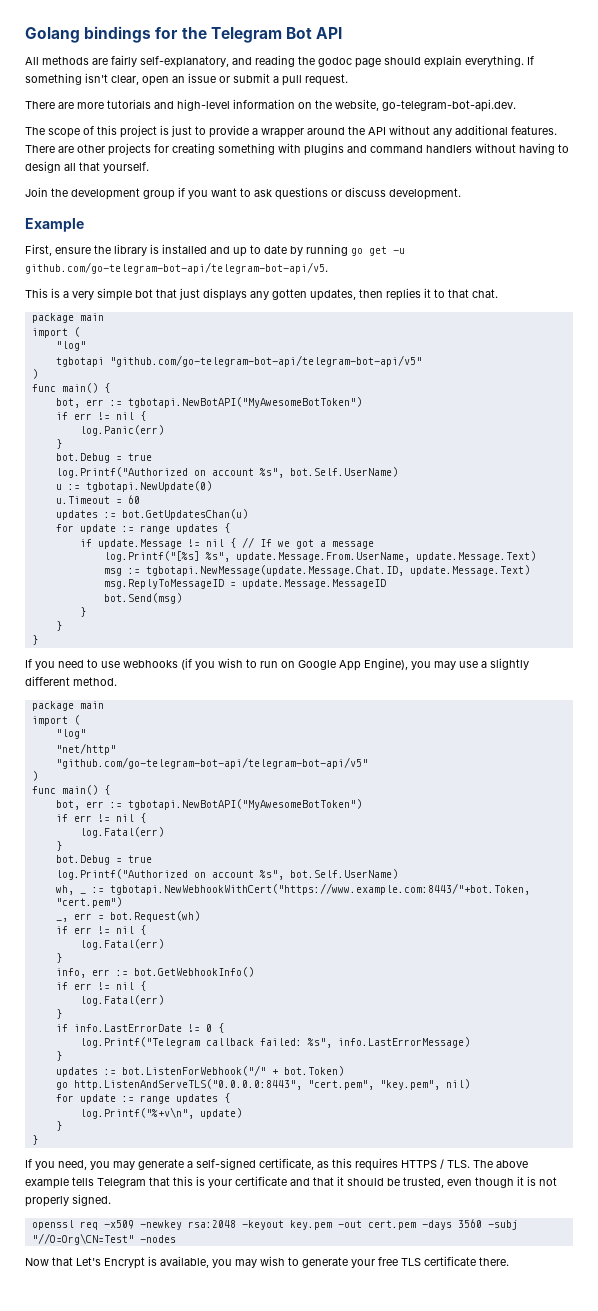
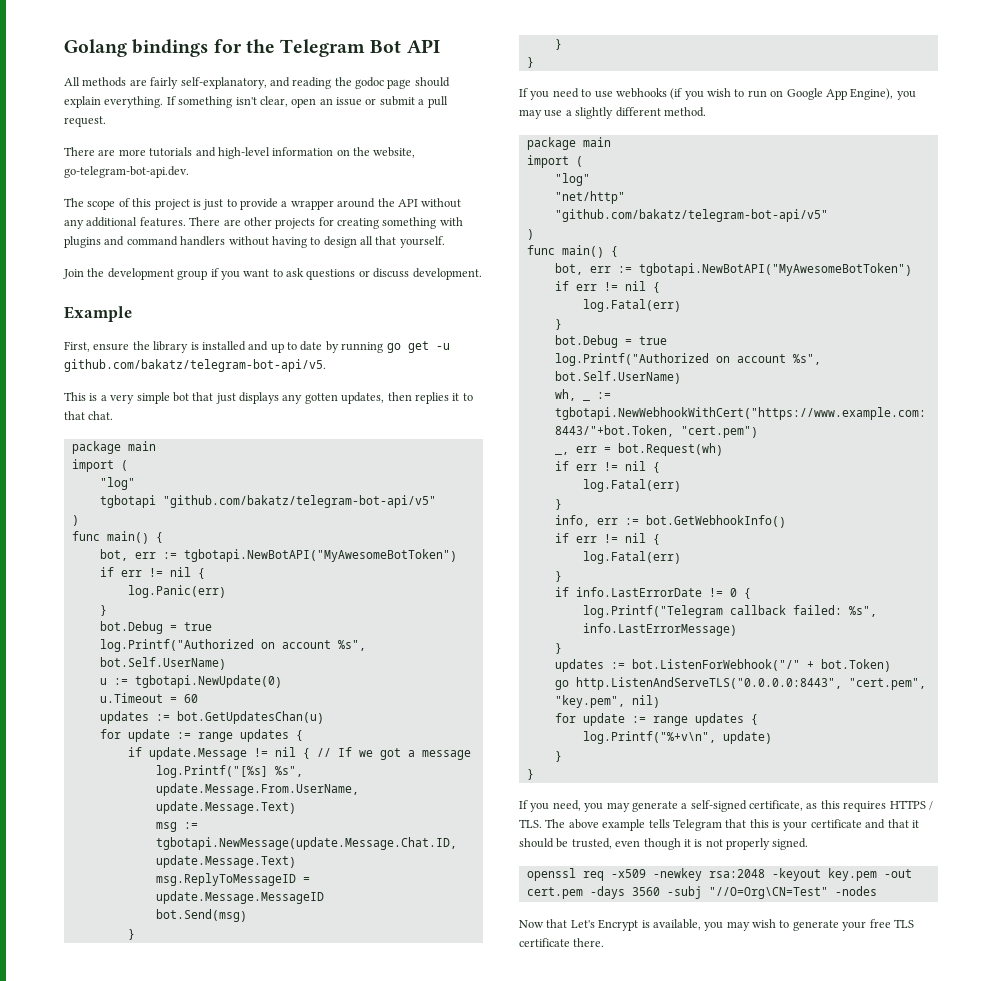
[25,262,328,274] github.com/go-telegram-bot-api/telegram-bot-api/v5. -> [64,359,326,372] github.com/bakatz/telegram-bot-api/v5.
[109,355,422,367] "github.com/go-telegram-bot-api/telegram-bot-api/v5" -> [162,495,436,508] "github.com/bakatz/telegram-bot-api/v5"
[55,757,368,769] "github.com/go-telegram-bot-api/telegram-bot-api/v5" -> [554,209,828,222] "github.com/bakatz/telegram-bot-api/v5"

